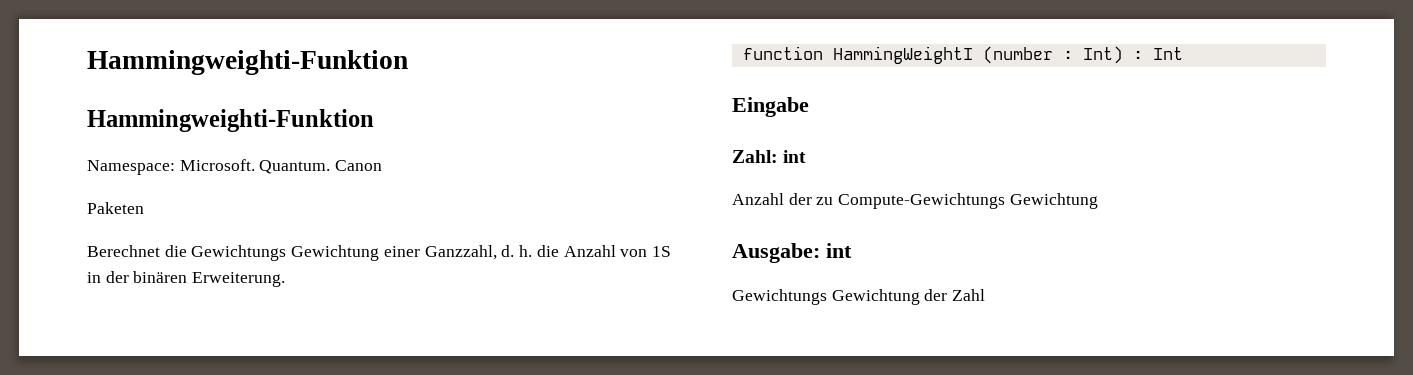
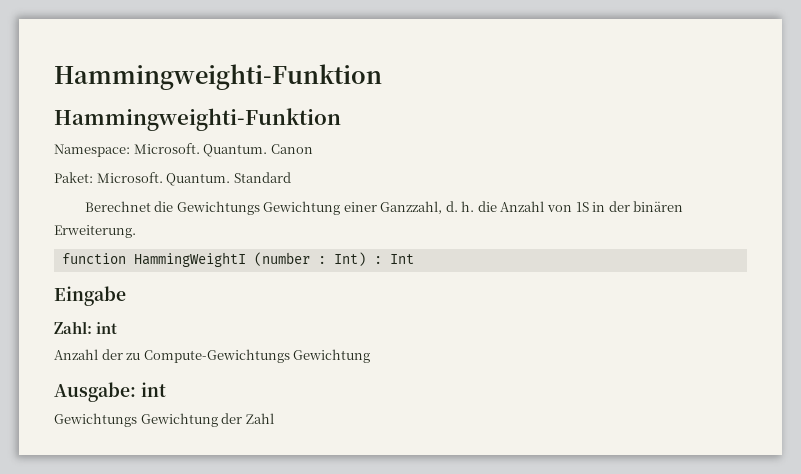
[87,202,144,214] Paketen -> [54,172,291,186] Paket: Microsoft. Quantum. Standard

